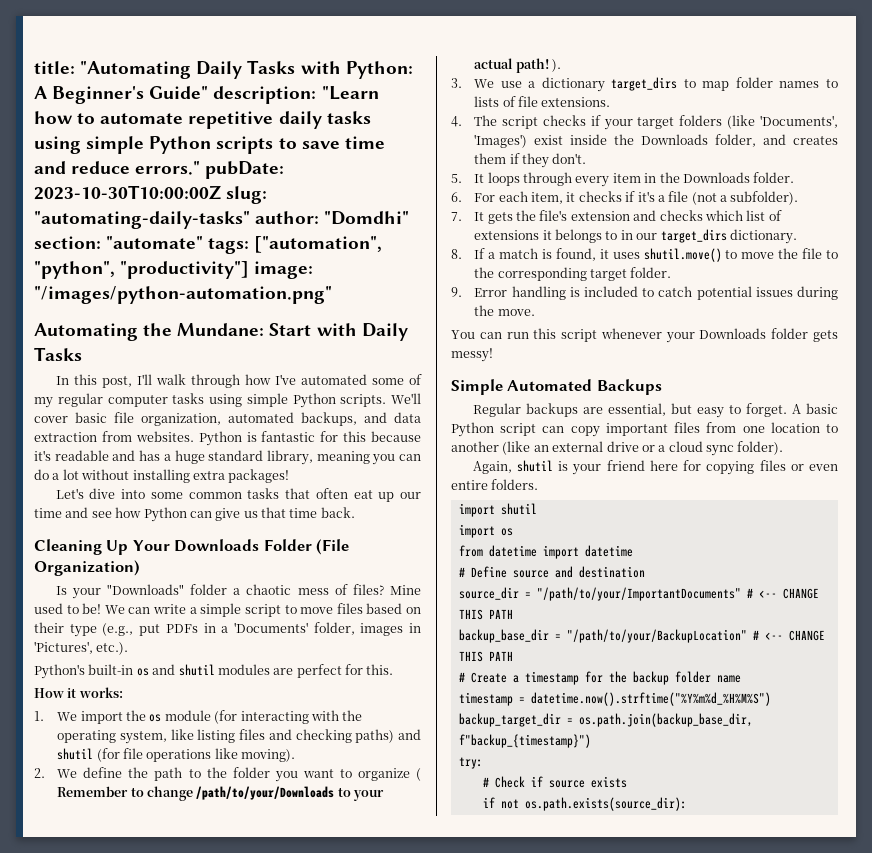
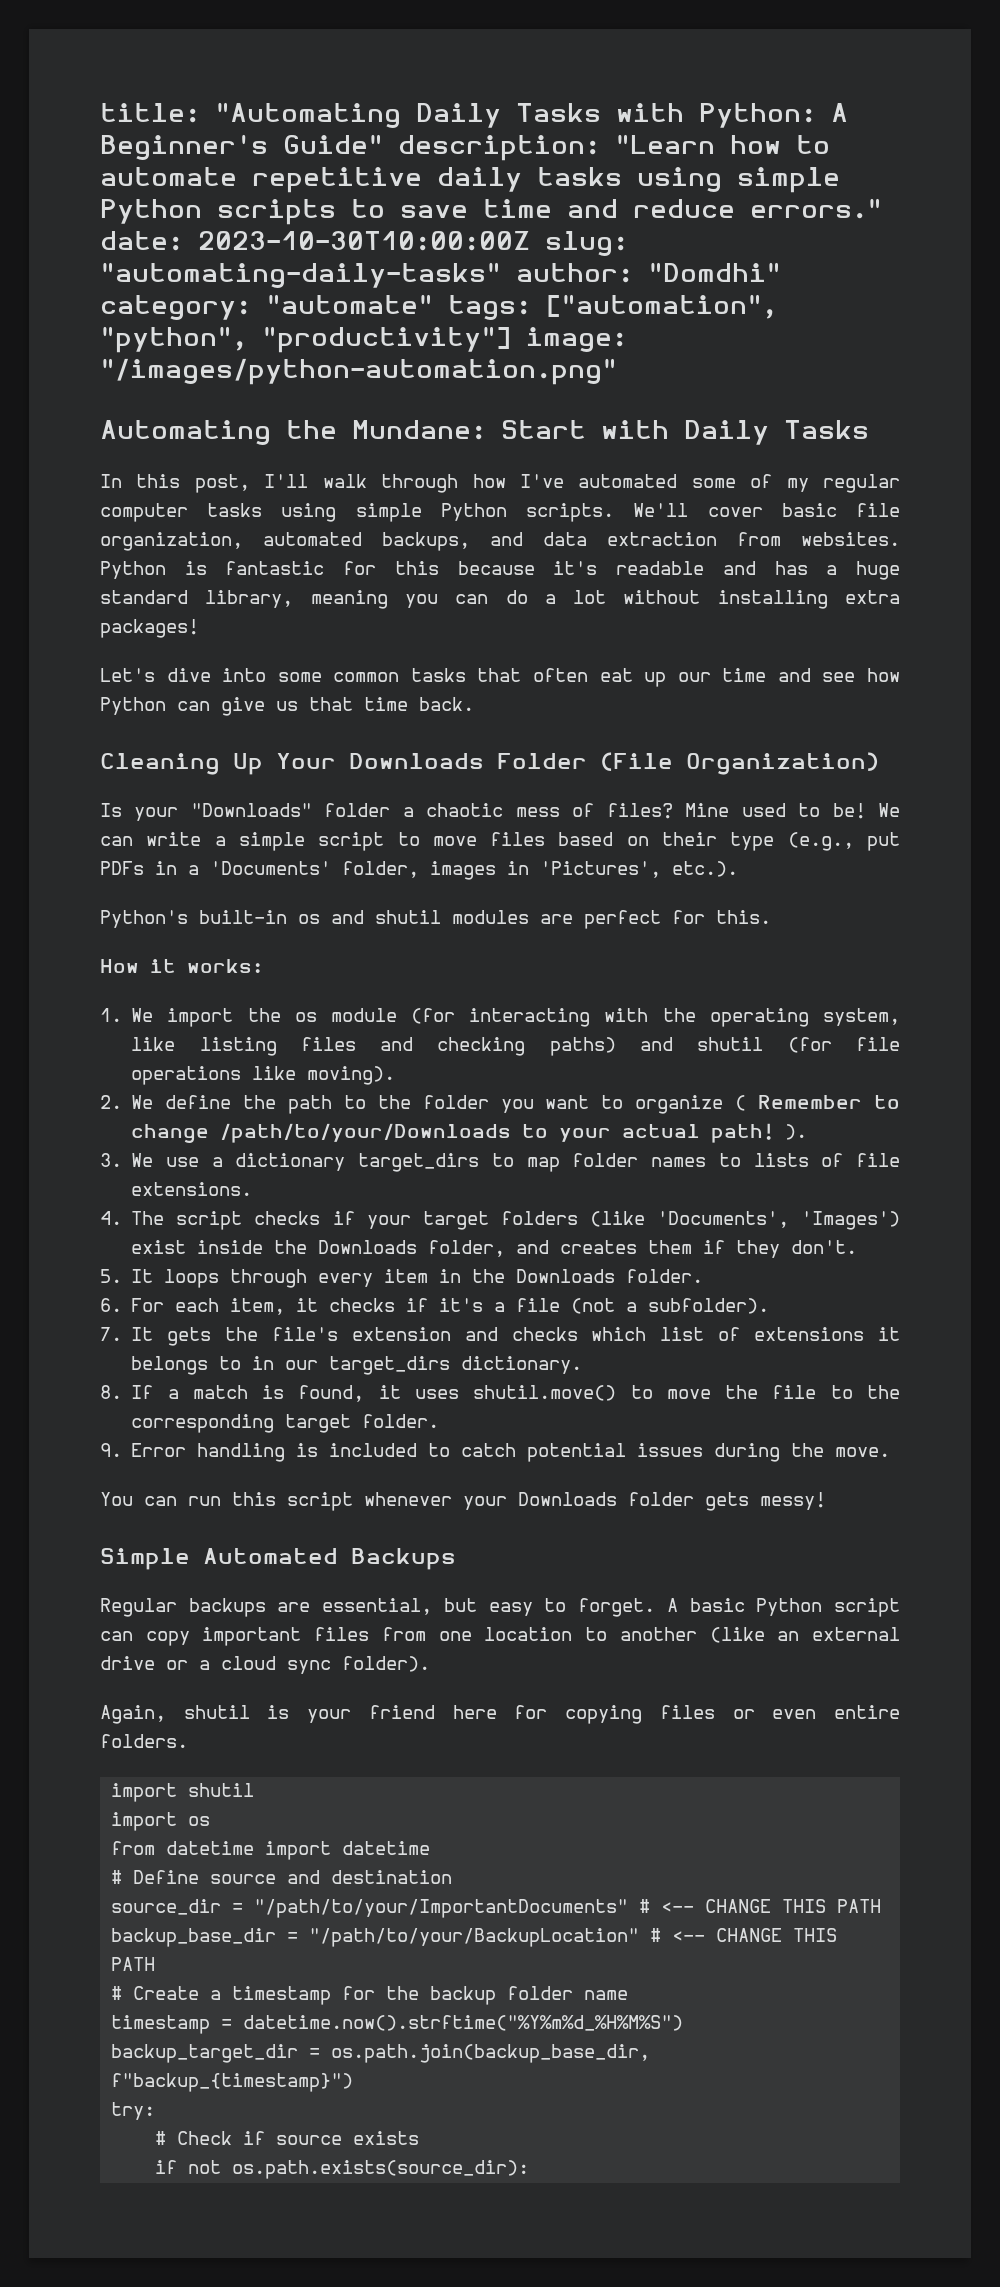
[205,161,285,179] pubDate: -> [100,231,183,251] date:
[34,236,101,249] section: -> [100,295,251,320] category:

